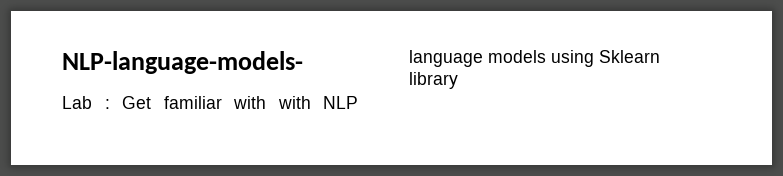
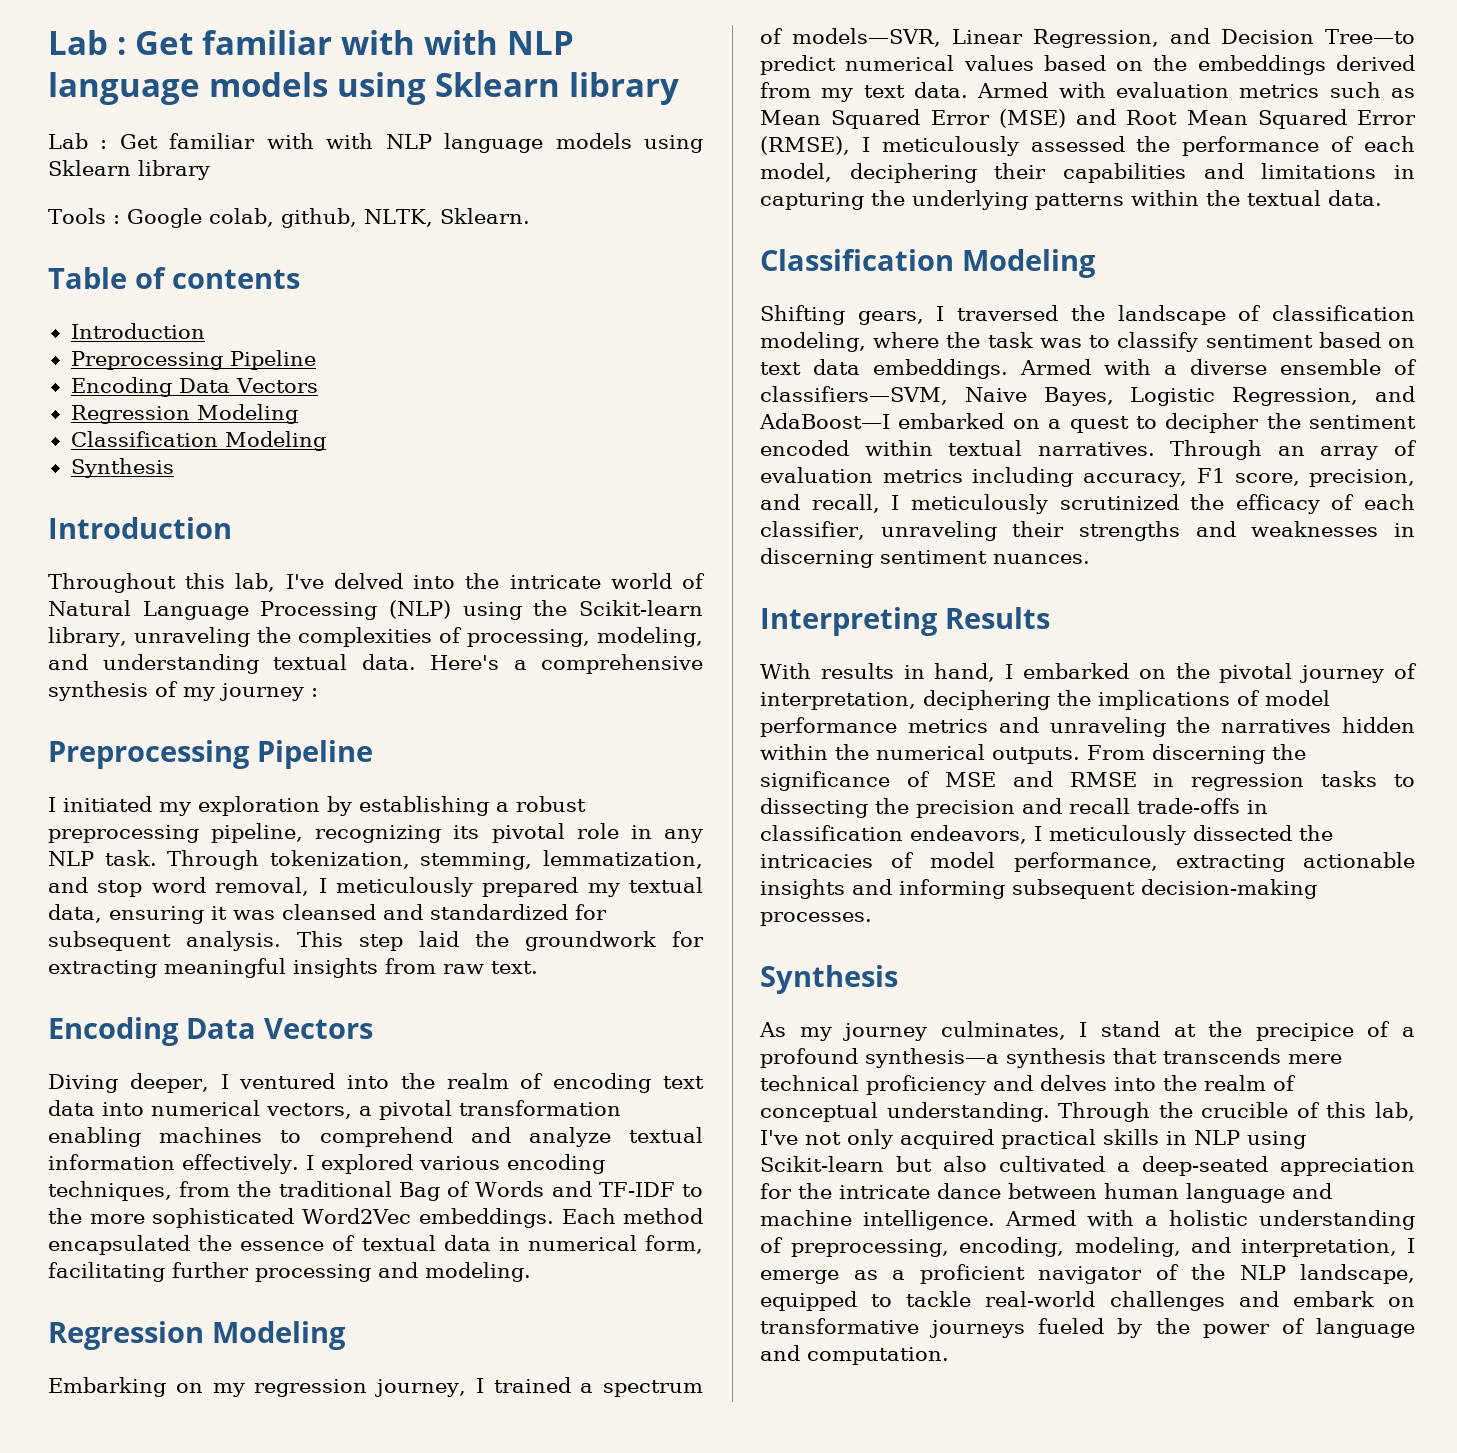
[62,51,303,74] NLP-language-models- -> [48,30,574,55] [48,72,679,105] Lab : Get familiar with with NLP language models using Sklearn library
(458, 80) none -> [48,208,530,228] [48,267,300,289] [70,323,205,339] [70,350,316,370] [70,377,318,397] [70,404,298,424] [70,431,326,451] [70,458,174,478] [48,517,232,539] [48,573,705,593] [48,600,704,620] [48,627,703,647] [48,654,703,674] [48,681,318,701] [48,740,373,769] [48,796,586,816] [48,823,703,843] [48,850,703,870] [48,877,703,897] [48,904,607,924] [48,931,704,951] [48,958,538,978] [48,1017,373,1046] [48,1073,704,1093] [48,1100,621,1120] [48,1127,703,1147] [48,1154,605,1174] [48,1181,704,1201] [48,1208,703,1228] [48,1235,703,1255] [48,1262,531,1282] [48,1321,346,1350] [48,1377,703,1397] [760,28,1415,48] [760,55,1415,75] [760,82,1415,102] [760,109,1416,129] [760,136,1415,156] [760,163,1415,183] [760,190,1382,210] [760,249,1096,278] [760,305,1415,325] [760,332,1415,352] [760,359,1417,379] [760,386,1415,406] [759,413,1416,433] [760,440,1417,460] [760,467,1415,487] [760,494,1415,514] [760,521,1415,541] [760,548,1090,568] [760,607,1050,636] [760,663,1417,683] [760,690,1330,710] [760,717,1415,737] [760,744,1306,764] [760,771,1415,791] [760,798,1268,818] [760,825,1333,845] [760,852,1415,872] [760,879,1317,899] [760,912,872,926] [760,965,898,994] [759,1021,1415,1041] [760,1048,1342,1068] [760,1075,1296,1095] [760,1102,1415,1122] [760,1129,1306,1149] [760,1156,1415,1176] [760,1183,1332,1203] [760,1210,1415,1230] [760,1237,1415,1257] [760,1264,1415,1284] [760,1291,1415,1311] [760,1318,1415,1338] [760,1345,949,1365] // Tools : Google colab, github, NLTK, Sklearn. // Table of contents // Introduction // Preprocessing Pipeline // Encoding Data Vectors // Regression Modeling // Classification Modeling // Synthesis // Introduction // Throughout this lab, I've delved into the intricate world of Natural Language Processing (NLP) using the Scikit-learn library, unraveling the complexities of processing, modeling, and understanding textual data. Here's a comprehensive synthesis of my journey : // Preprocessing Pipeline // I initiated my exploration by establishing a robust preprocessing pipeline, recognizing its pivotal role in any NLP task. Through tokenization, stemming, lemmatization, and stop word removal, I meticulously prepared my textual data, ensuring it was cleansed and standardized for subsequent analysis. This step laid the groundwork for extracting meaningful insights from raw text. // Encoding Data Vectors // Diving deeper, I ventured into the realm of encoding text data into numerical vectors, a pivotal transformation enabling machines to comprehend and analyze textual information effectively. I explored various encoding techniques, from the traditional Bag of Words and TF-IDF to the more sophisticated Word2Vec embeddings. Each method encapsulated the essence of textual data in numerical form, facilitating further processing and modeling. // Regression Modeling // Embarking on my regression journey, I trained a spectrum of models—SVR, Linear Regression, and Decision Tree—to predict numerical values based on the embeddings derived from my text data. Armed with evaluation metrics such as Mean Squared Error (MSE) and Root Mean Squared Error (RMSE), I meticulously assessed the performance of each model, deciphering their capabilities and limitations in capturing the underlying patterns within the textual data. // Classification Modeling // Shifting gears, I traversed the landscape of classification modeling, where the task was to classify sentiment based on text data embeddings. Armed with a diverse ensemble of classifiers—SVM, Naive Bayes, Logistic Regression, and AdaBoost—I embarked on a quest to decipher the sentiment encoded within textual narratives. Through an array of evaluation metrics including accuracy, F1 score, precision, and recall, I meticulously scrutinized the efficacy of each classifier, unraveling their strengths and weaknesses in discerning sentiment nuances. // Interpreting Results // With results in hand, I embarked on the pivotal journey of interpretation, deciphering the implications of model performance metrics and unraveling the narratives hidden within the numerical outputs. From discerning the significance of MSE and RMSE in regression tasks to dissecting the precision and recall trade-offs in classification endeavors, I meticulously dissected the intricacies of model performance, extracting actionable insights and informing subsequent decision-making processes. // Synthesis // As my journey culminates, I stand at the precipice of a profound synthesis—a synthesis that transcends mere technical proficiency and delves into the realm of conceptual understanding. Through the crucible of this lab, I've not only acquired practical skills in NLP using Scikit-learn but also cultivated a deep-seated appreciation for the intricate dance between human language and machine intelligence. Armed with a holistic understanding of preprocessing, encoding, modeling, and interpretation, I emerge as a proficient navigator of the NLP landscape, equipped to tackle real-world challenges and embark on transformative journeys fueled by the power of language and computation.

